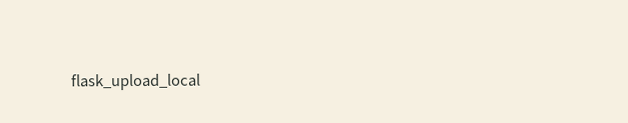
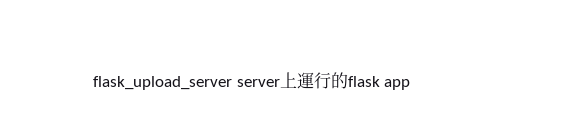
[71,73,201,91] flask_upload_local -> [93,72,411,90] flask_upload_server server上運行的flask app

